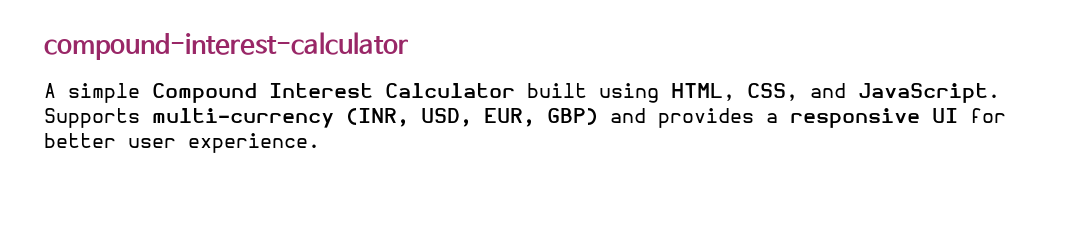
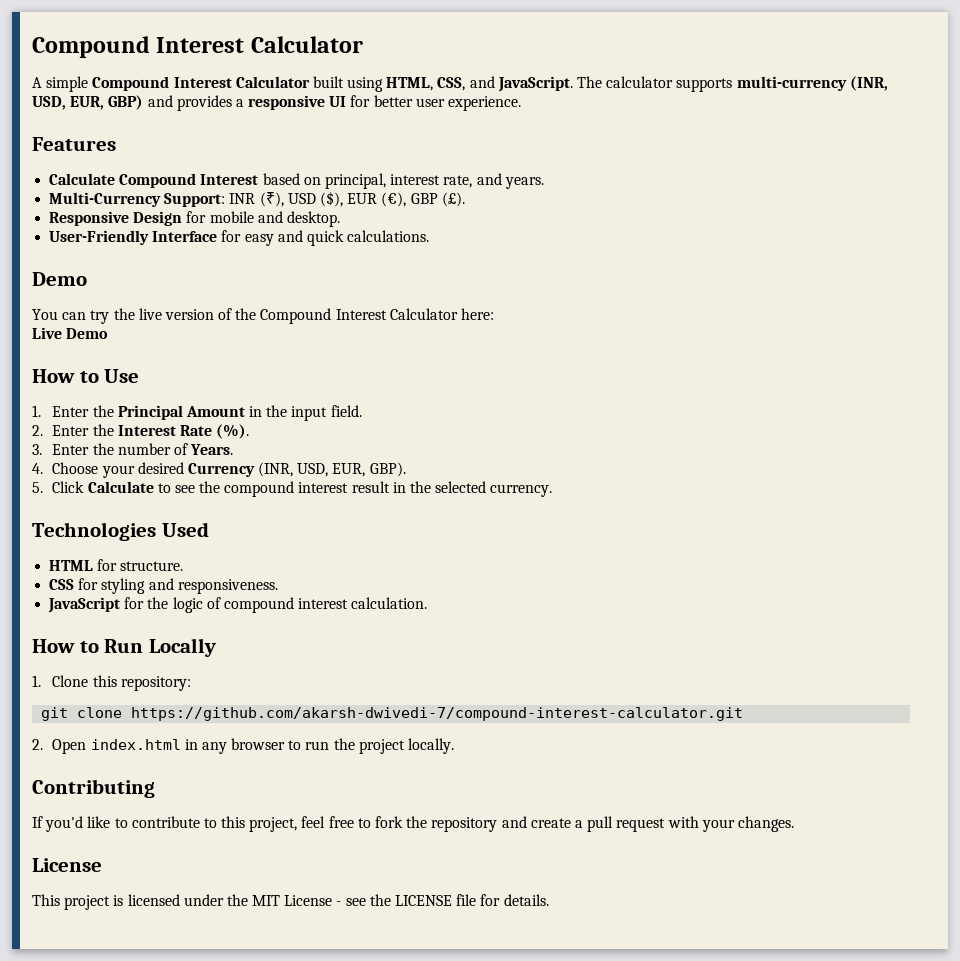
[44,32,408,60] compound-interest-calculator -> [32,36,363,58] Compound Interest Calculator
[44,108,140,128] Supports -> [577,76,733,92] The calculator supports
(320, 143) none -> [32,137,116,151] [49,173,544,189] [49,191,465,207] [49,211,340,227] [49,230,430,246] [32,272,87,286] [32,308,495,324] [32,327,109,339] [32,369,140,383] [32,405,362,421] [32,424,250,439] [32,443,234,455] [32,462,406,478] [32,481,553,497] [32,522,209,541] [49,559,184,571] [49,578,278,594] [48,597,428,613] [32,638,217,657] [32,675,191,691] [41,707,744,721] [32,738,454,754] [32,779,155,798] [32,816,794,832] [32,858,102,872] [32,894,549,910] // Features // Calculate Compound Interest based on principal, interest rate, and years. // Multi-Currency Support: INR (₹), USD ($), EUR (€), GBP (£). // Responsive Design for mobile and desktop. // User-Friendly Interface for easy and quick calculations. // Demo // You can try the live version of the Compound Interest Calculator here: // Live Demo // How to Use // 1. Enter the Principal Amount in the input field. // 2. Enter the Interest Rate (%). // 3. Enter the number of Years. // 4. Choose your desired Currency (INR, USD, EUR, GBP). // 5. Click Calculate to see the compound interest result in the selected currency. // Technologies Used // HTML for structure. // CSS for styling and responsiveness. // JavaScript for the logic of compound interest calculation. // How to Run Locally // 1. Clone this repository: // git clone https://github.com/akarsh-dwivedi-7/compound-interest-calculator.git // 2. Open index.html in any browser to run the project locally. // Contributing // If you'd like to contribute to this project, feel free to fork the repository and create a pull request with your changes. // License // This project is licensed under the MIT License - see the LICENSE file for details.

